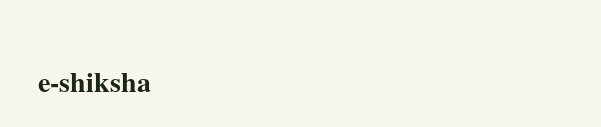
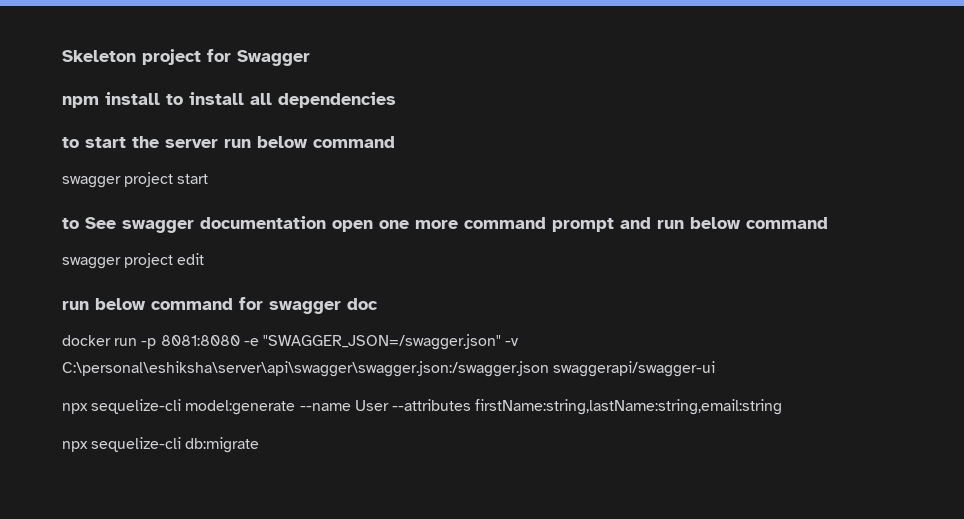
[38,73,151,92] e-shiksha -> [62,49,310,66] [62,92,396,108] [62,136,395,148] [62,172,209,188] [62,216,828,233] [62,253,205,269] [62,297,378,314] [62,334,520,350] [62,361,716,377] [62,399,783,415] [62,437,260,453] Skeleton project for Swagger // npm install to install all dependencies // to start the server run below command // swagger project start // to See swagger documentation open one more command prompt and run below command // swagger project edit // run below command for swagger doc // docker run -p 8081:8080 -e "SWAGGER_JSON=/swagger.json" -v C:\personal\eshiksha\server\api\swagger\swagger.json:/swagger.json swaggerapi/swagger-ui // npx sequelize-cli model:generate --name User --attributes firstName:string,lastName:string,email:string // npx sequelize-cli db:migrate

